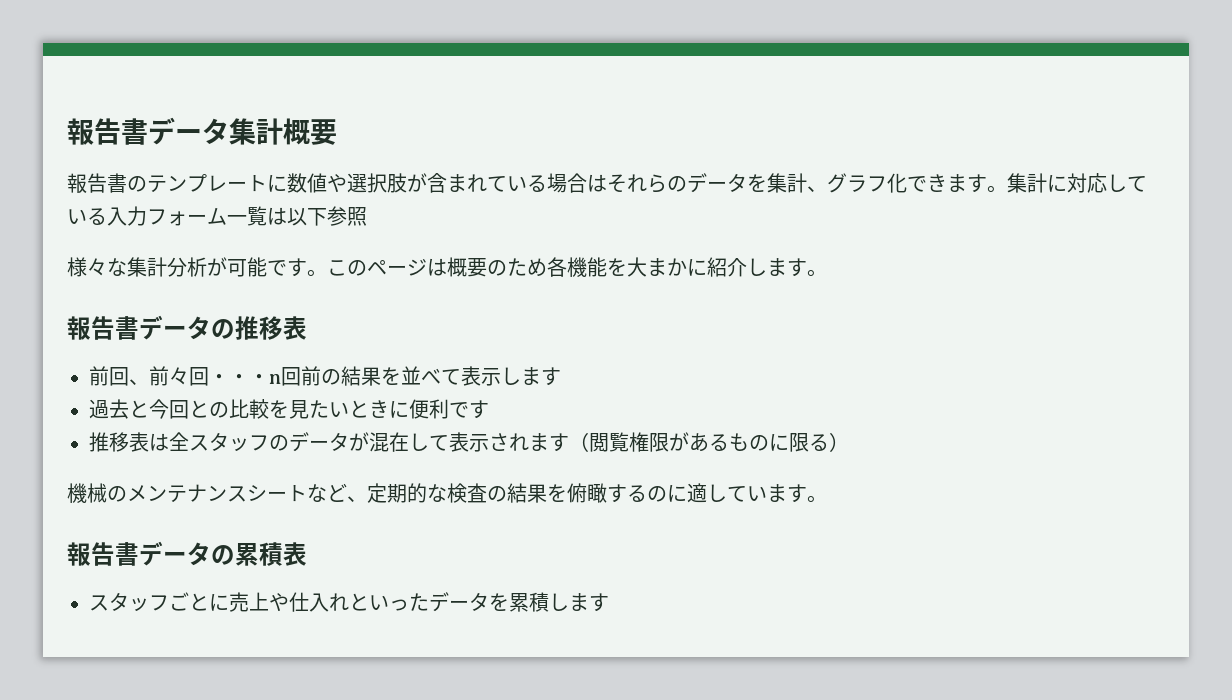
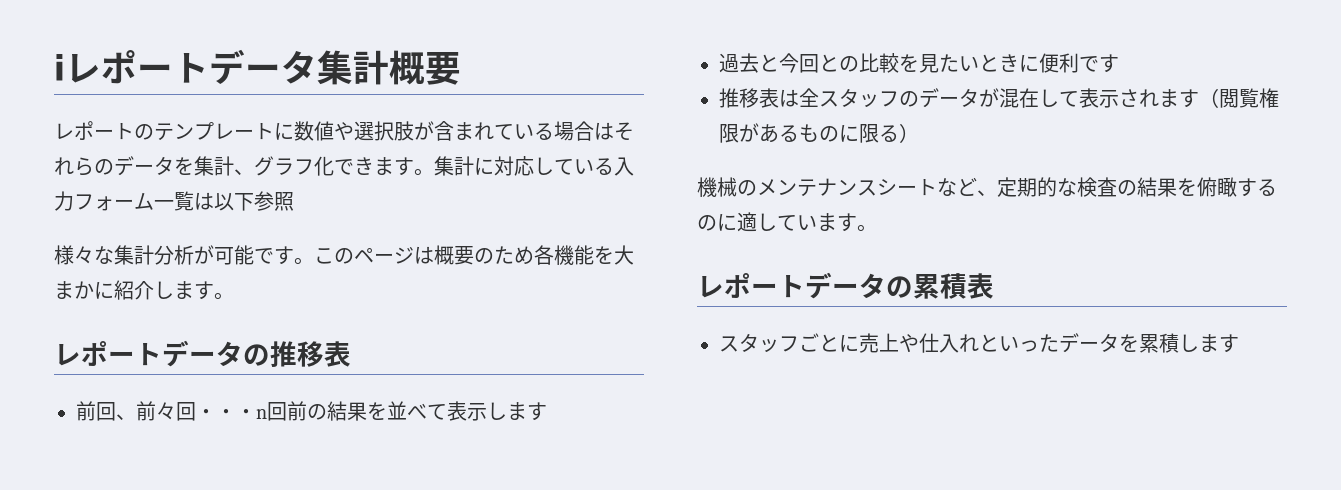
[67,118,148,145] 報告書 -> [54,50,209,84] ℹレポート
[67,173,127,194] 報告書 -> [54,121,134,140] レポート
[67,316,139,340] 報告書 -> [54,341,162,366] レポート
[67,542,139,566] 報告書 -> [697,273,805,298] レポート

